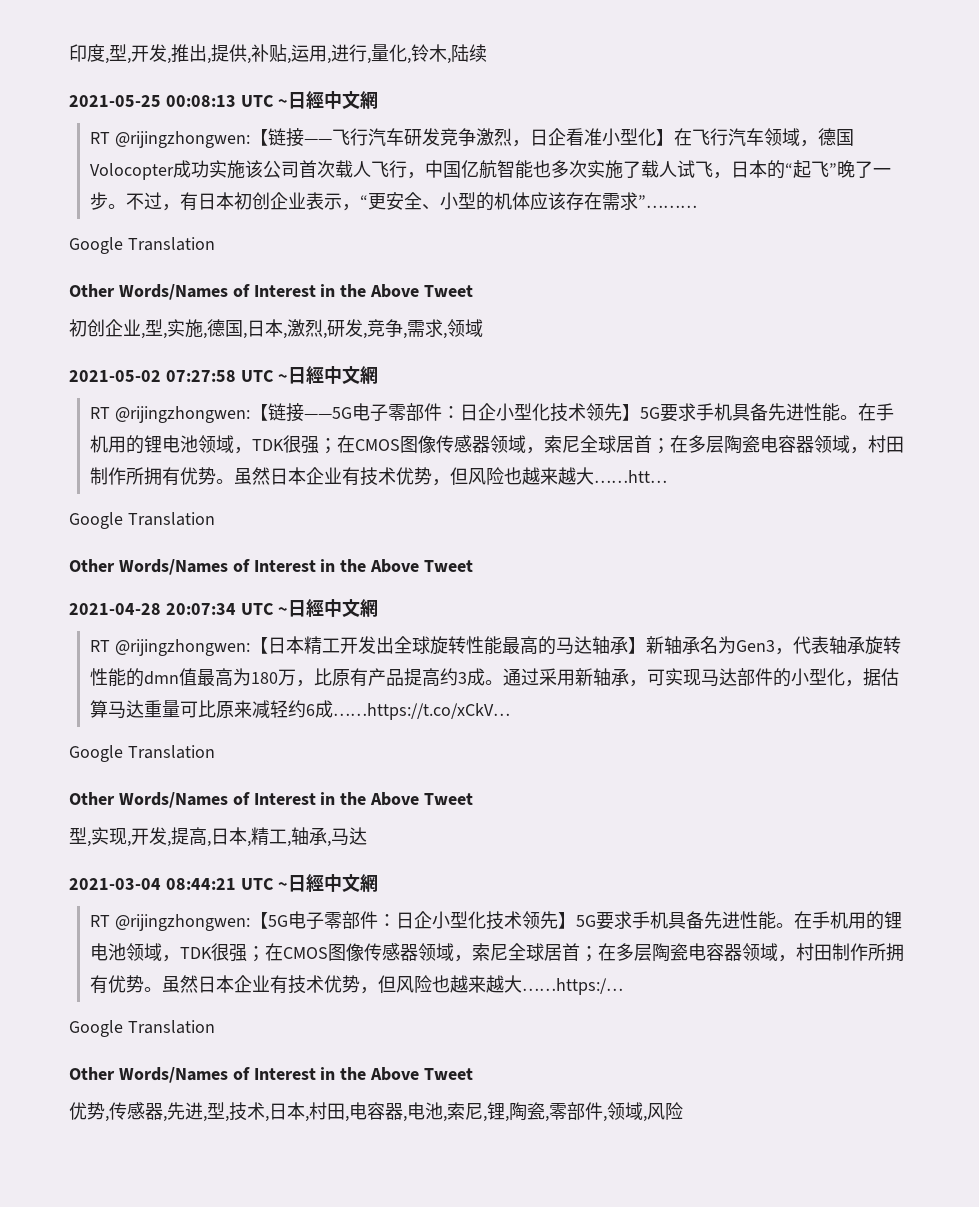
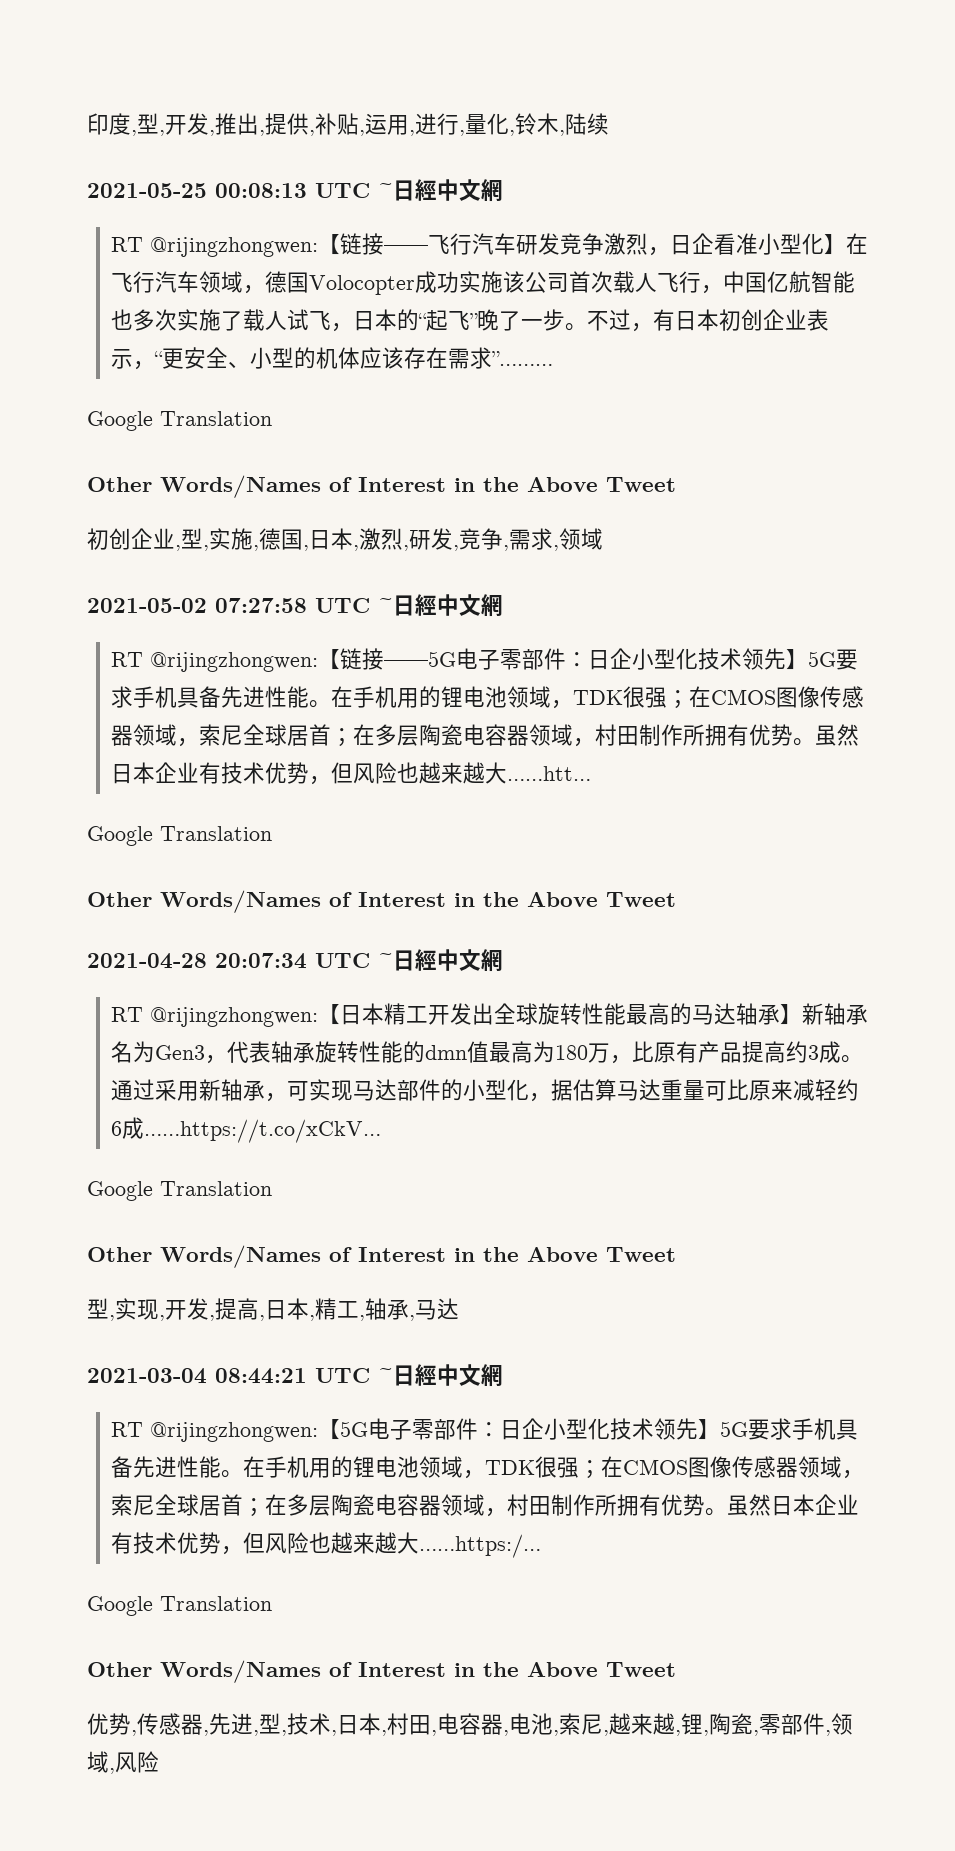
(487, 1118) none -> [609,1713,681,1736] 越来越,

